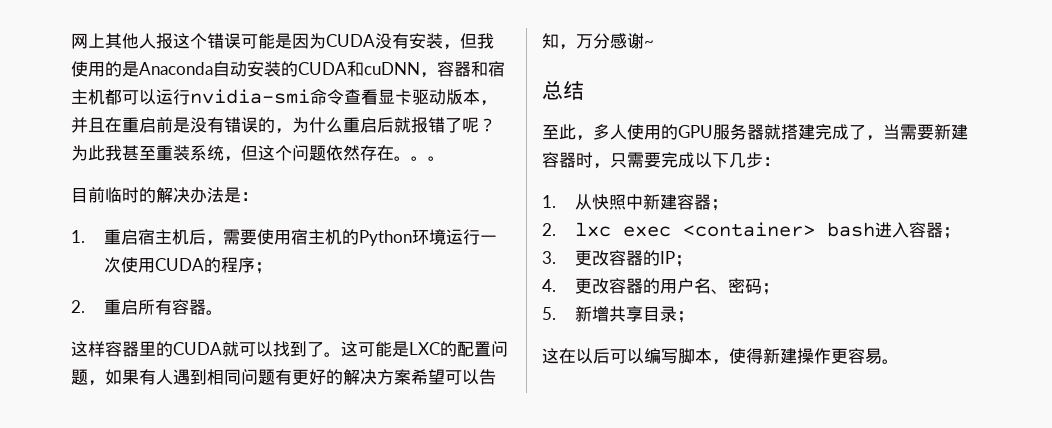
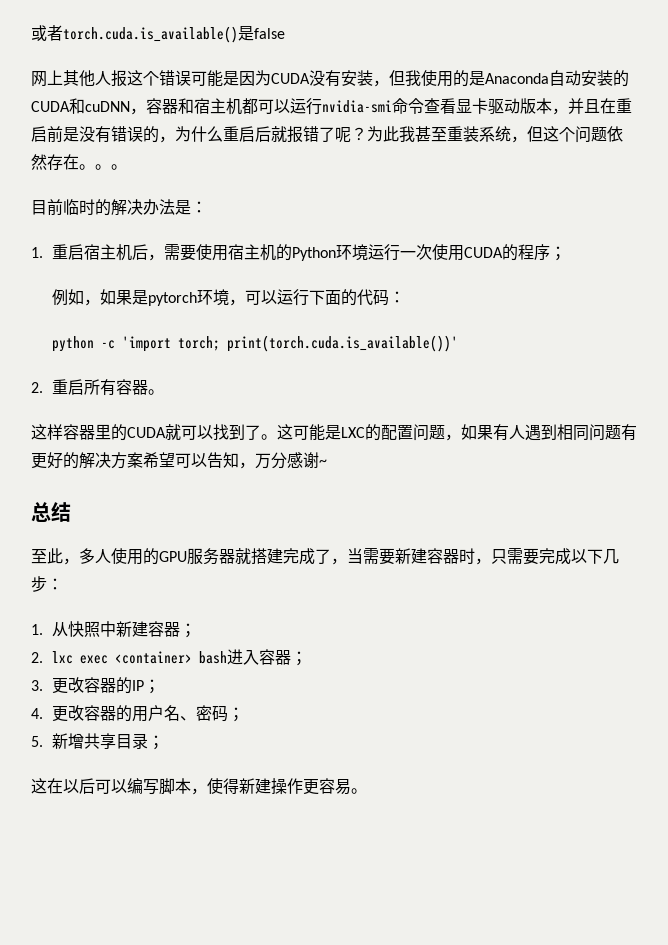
(71, 41) none -> [31,25,285,43] 或者torch.cuda.is_available()是false //
(273, 268) none -> [52,289,406,306] [52,335,459,352] // 例如，如果是pytorch环境，可以运行下面的代码： // python -c 'import torch; print(torch.cuda.is_available())'

